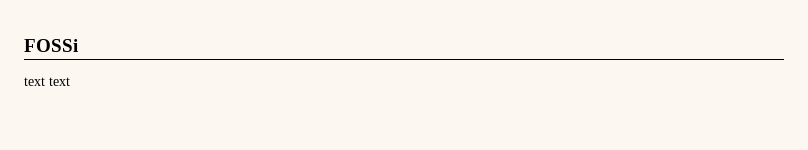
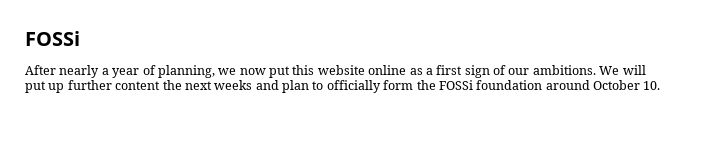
[24,77,70,86] text text -> [25,65,646,78] [25,80,661,93] After nearly a year of planning, we now put this website online as a first sign of our ambitions. We will put up further content the next weeks and plan to officially form the FOSSi foundation around October 10.

